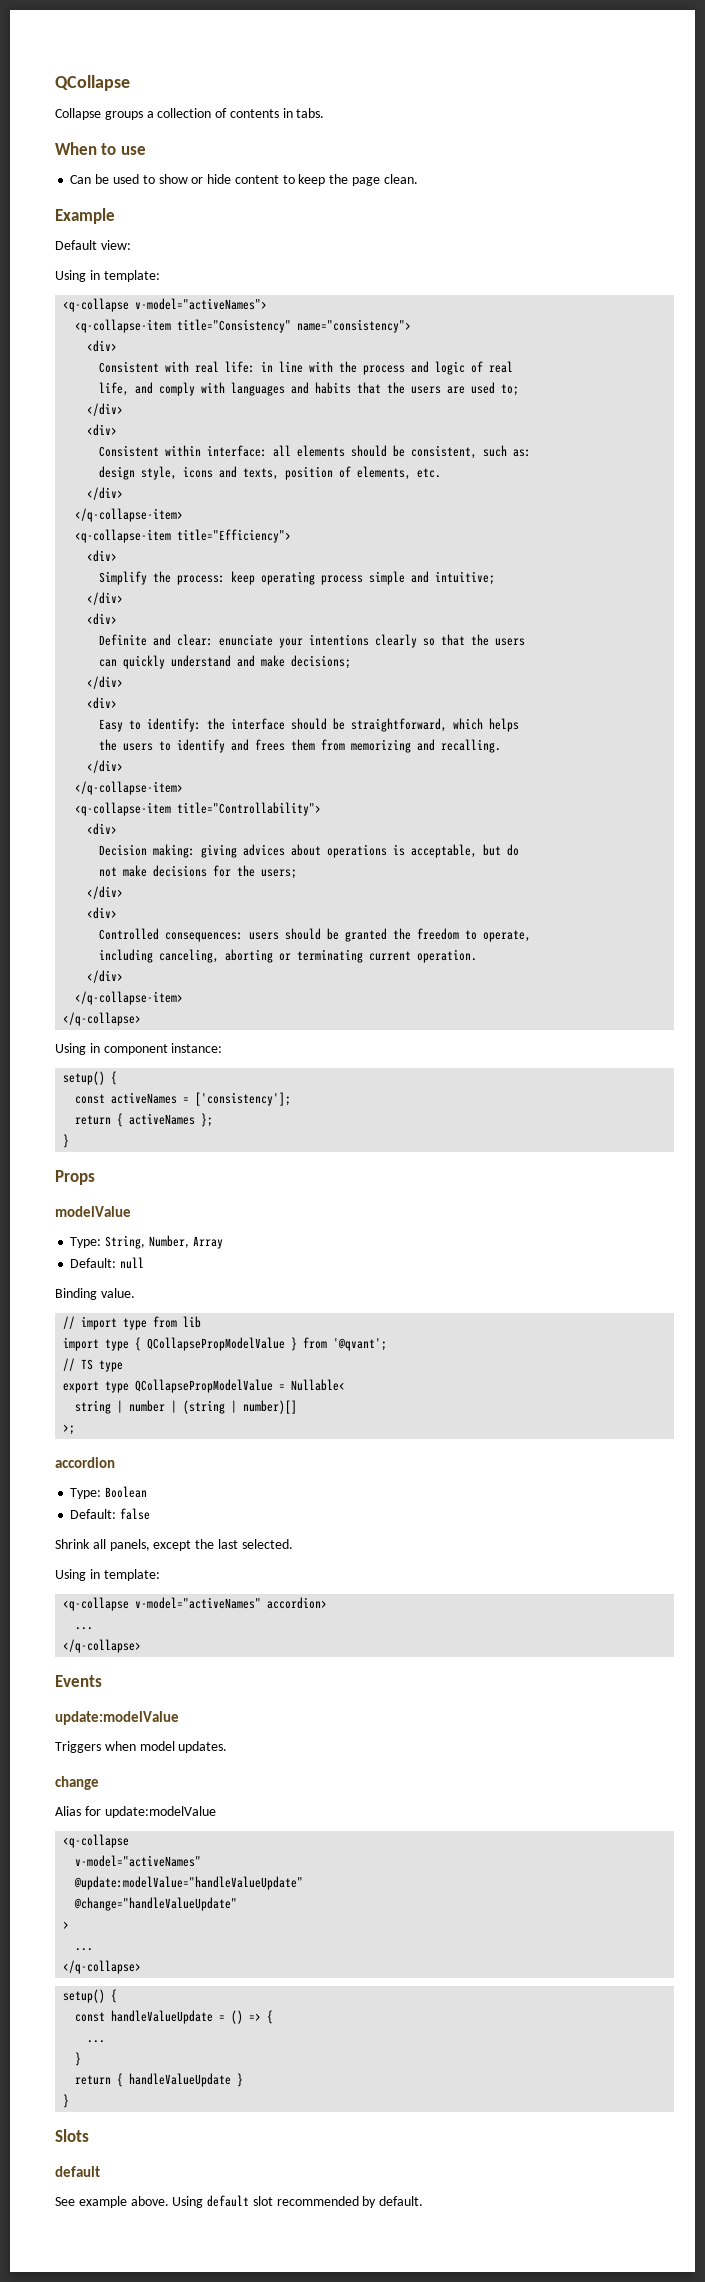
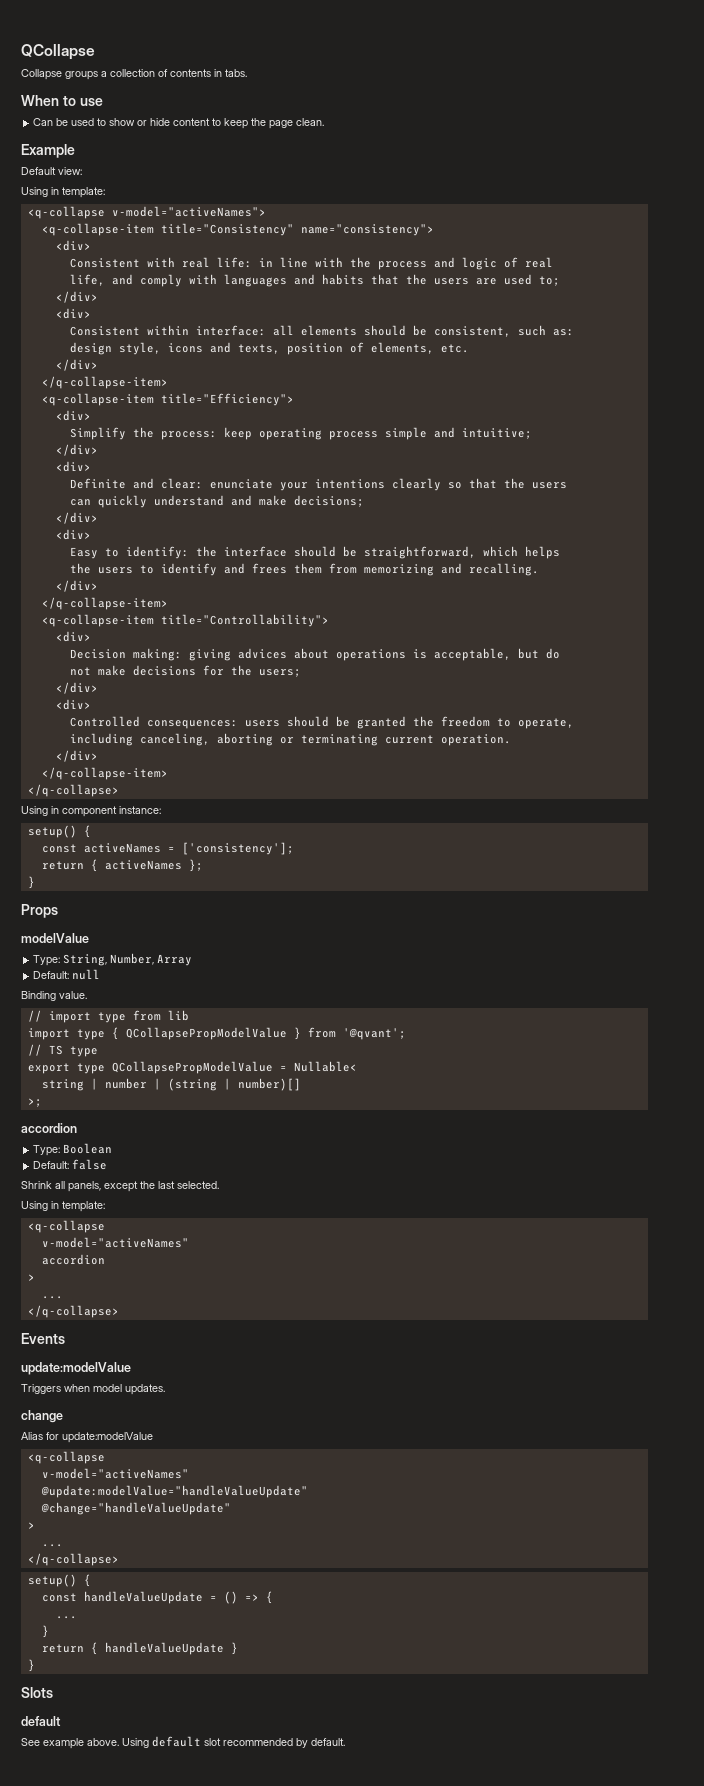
[135,1597,328,1609] v-model="activeNames" accordion> -> [41,1237,189,1248] [41,1254,105,1265] [27,1274,35,1281] // v-model="activeNames" // accordion // >

